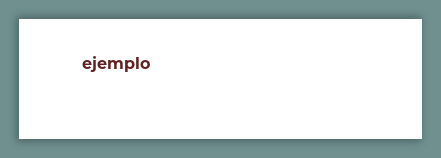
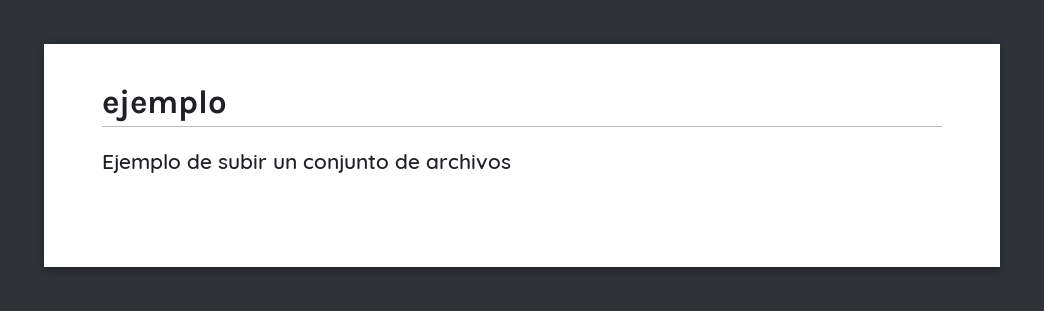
(150, 64) none -> [102,154,511,173] // Ejemplo de subir un conjunto de archivos

